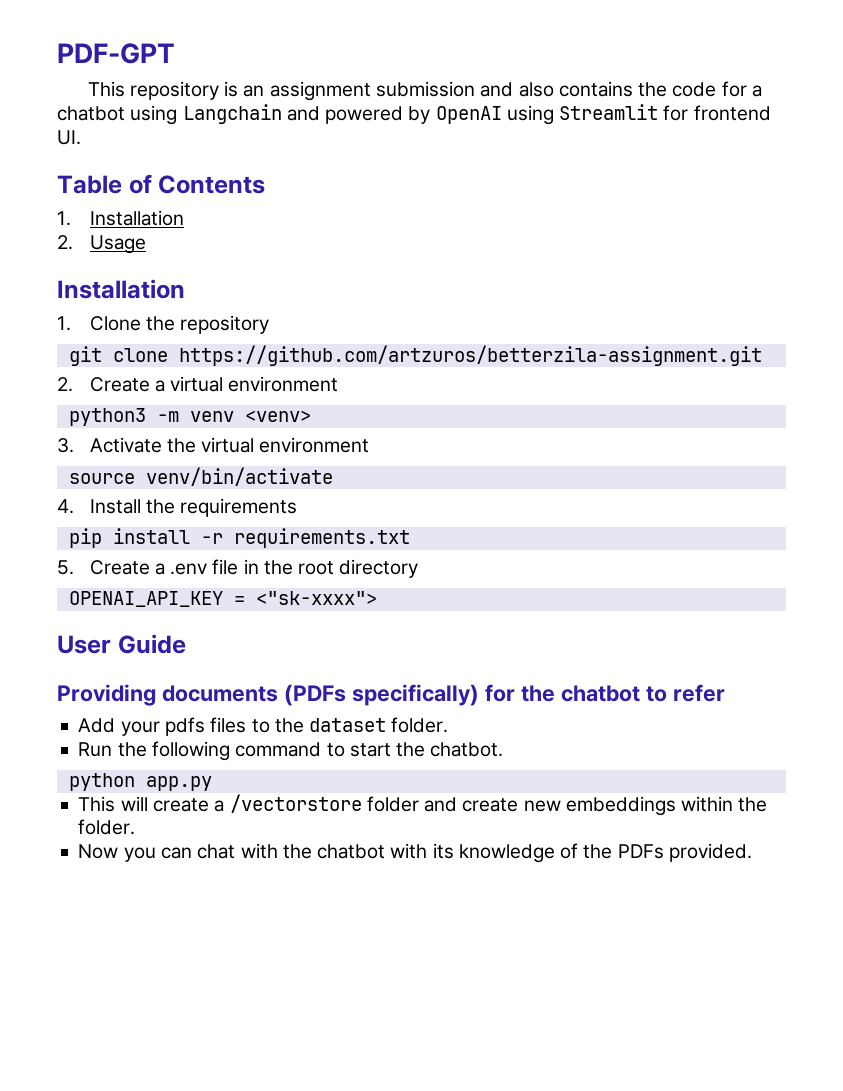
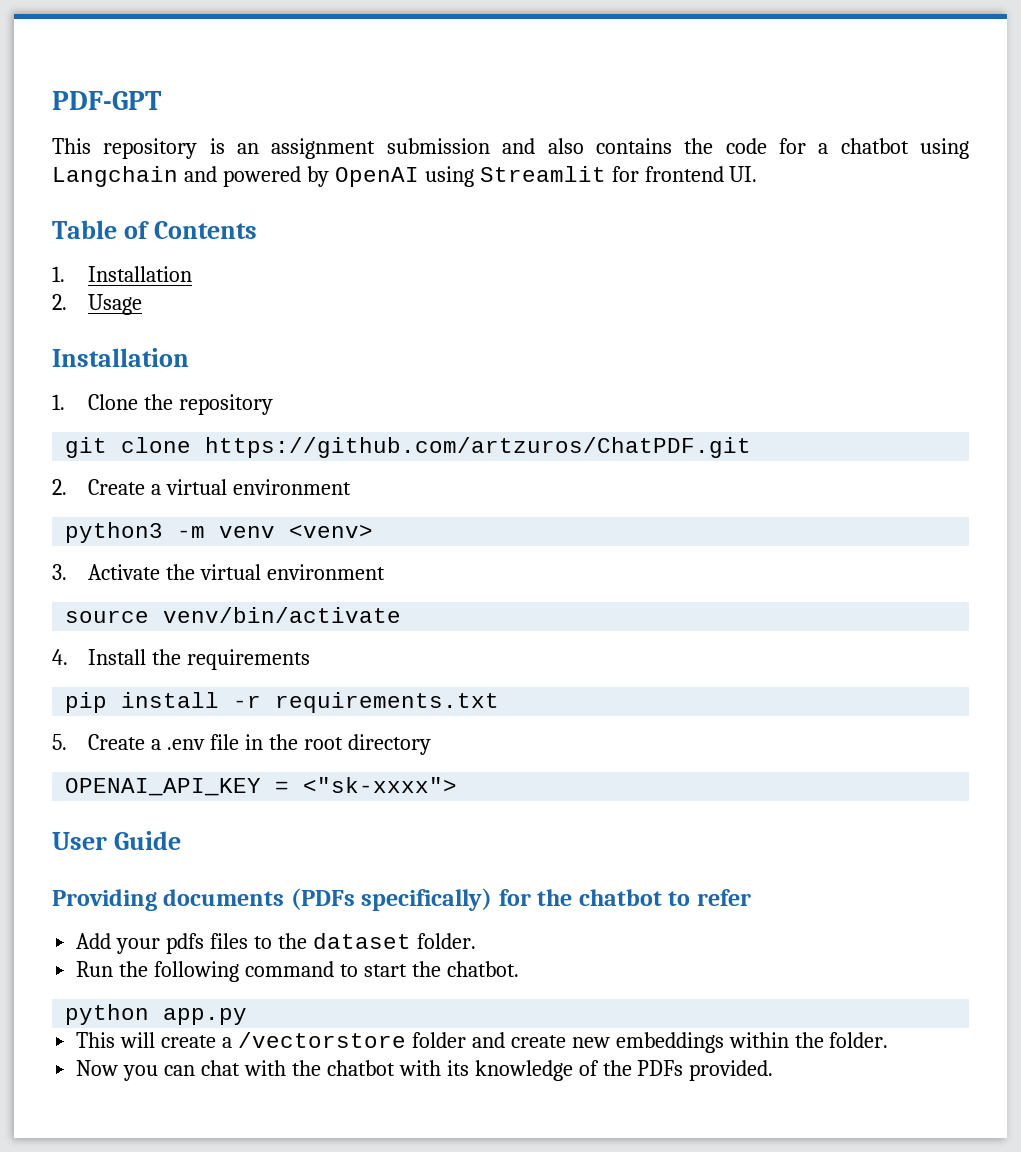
[178,345,762,366] https://github.com/artzuros/betterzila-assignment.git -> [205,437,752,458] https://github.com/artzuros/ChatPDF.git

